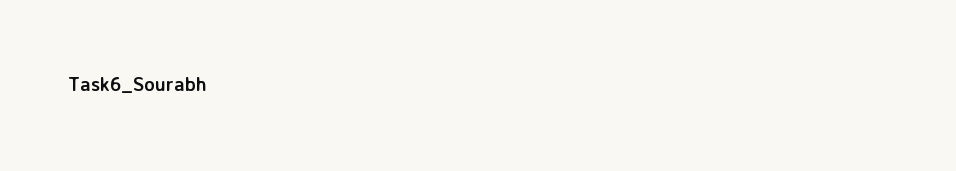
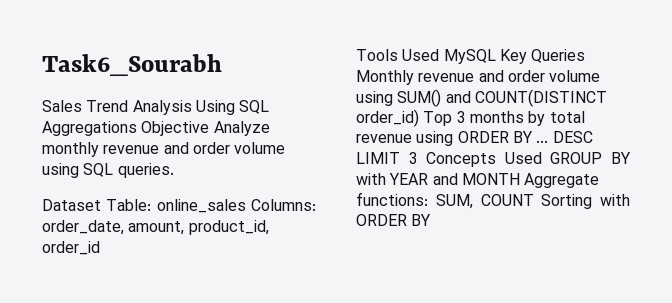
(207, 85) none -> [42,100,270,115] [42,121,270,136] [42,142,286,157] [42,163,174,178] [42,199,316,213] [42,220,269,235] [42,241,100,255] [356,49,586,64] [356,70,601,85] [356,89,607,107] [356,109,585,127] [356,131,593,146] [356,152,631,167] [356,173,600,188] [356,192,630,209] [356,214,432,226] // Sales Trend Analysis Using SQL Aggregations Objective Analyze monthly revenue and order volume using SQL queries. // Dataset Table: online_sales Columns: order_date, amount, product_id, order_id // Tools Used MySQL Key Queries Monthly revenue and order volume using SUM() and COUNT(DISTINCT order_id) Top 3 months by total revenue using ORDER BY ... DESC LIMIT 3 Concepts Used GROUP BY with YEAR and MONTH Aggregate functions: SUM, COUNT Sorting with ORDER BY

